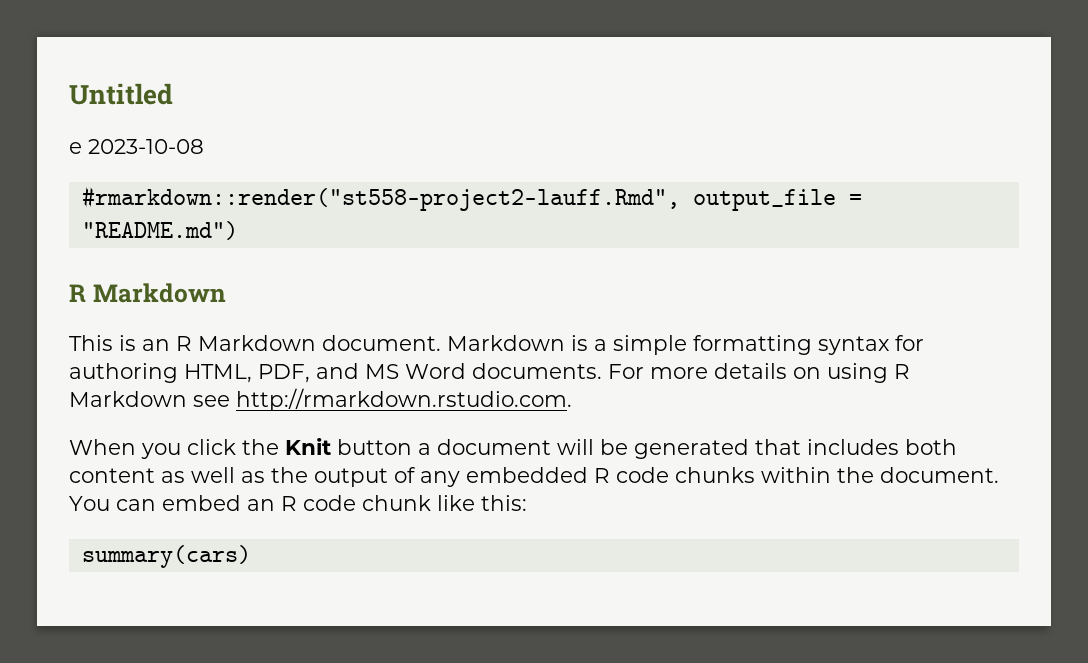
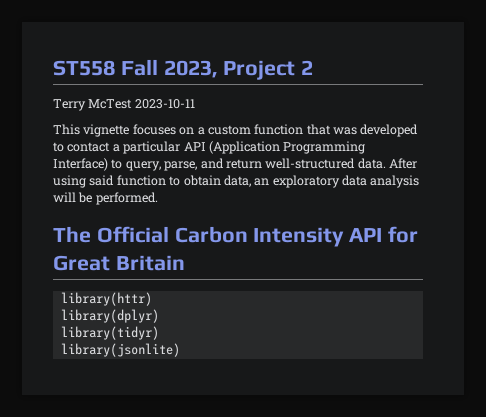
[69,83,173,105] [69,139,204,154] [81,186,862,211] [81,221,238,240] [69,283,226,303] [69,335,924,355] [69,363,910,383] [69,388,572,411] [69,438,957,459] [69,467,999,487] [69,495,527,511] [81,545,251,568] Untitled // e 2023-10-08 // #rmarkdown::render("st558-project2-lauff.Rmd", output_file = "README.md") // R Markdown // This is an R Markdown document. Markdown is a simple formatting syntax for authoring HTML, PDF, and MS Word documents. For more details on using R Markdown see http://rmarkdown.rstudio.com. // When you click the Knit button a document will be generated that includes both content as well as the output of any embedded R code chunks within the document. You can embed an R code chunk like this: // summary(cars) -> [53,59,314,80] [53,99,195,111] [53,124,419,137] [53,141,366,154] [53,158,417,171] [53,175,420,188] [53,192,158,205] [53,226,419,247] [53,255,185,271] [60,292,152,306] [60,309,159,323] [60,326,159,340] [60,343,180,357] ST558 Fall 2023, Project 2 // Terry McTest 2023-10-11 // This vignette focuses on a custom function that was developed to contact a particular API (Application Programming Interface) to query, parse, and return well-structured data. After using said function to obtain data, an exploratory data analysis will be performed. // The Official Carbon Intensity API for Great Britain // library(httr) // library(dplyr) // library(tidyr) // library(jsonlite)

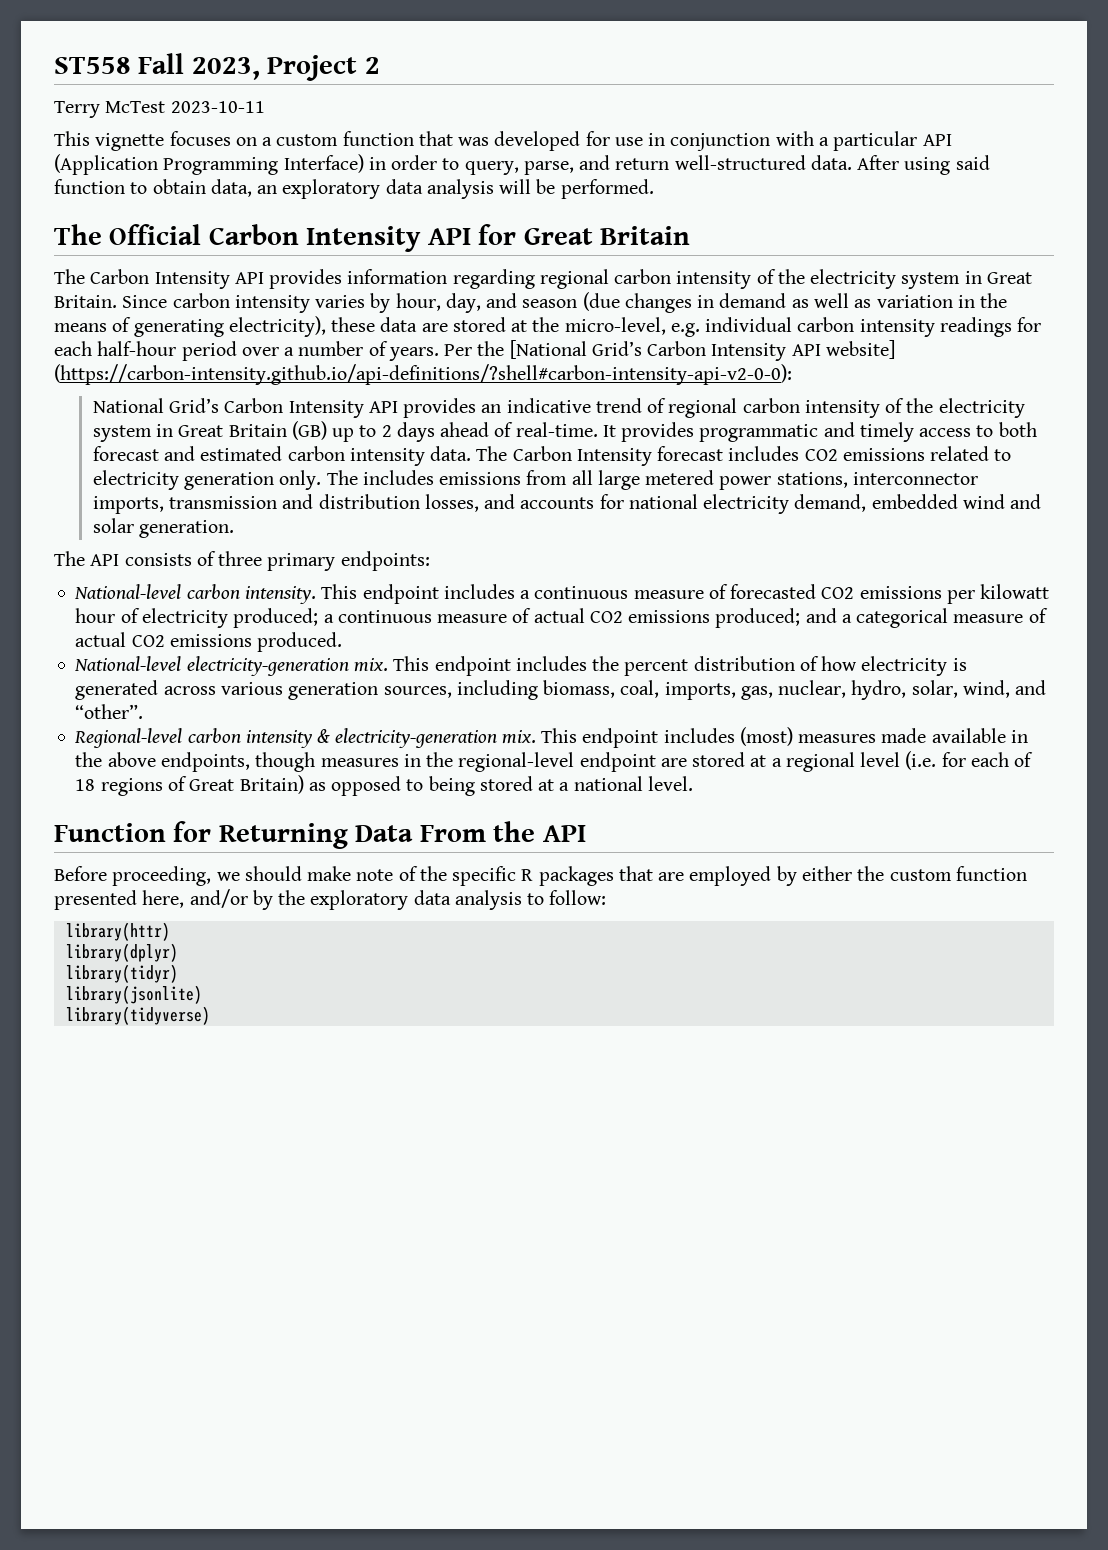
[53,142,111,152] to contact -> [585,131,814,151] for use in conjunction with
(108, 164) none -> [368,155,438,170] in order
(185, 263) none -> [54,269,1032,289] [54,292,1008,313] [54,316,1042,337] [54,340,895,361] [54,364,792,385] [92,398,1025,418] [92,421,1037,442] [92,446,1012,466] [92,470,978,490] [92,494,1042,514] [92,518,234,538] [54,551,430,571] [74,584,1050,604] [75,608,1048,628] [75,632,343,652] [74,656,967,676] [75,680,1047,700] [75,704,144,719] [74,727,1028,748] [75,751,1034,772] [75,775,693,796] [54,821,586,849] [54,866,1027,886] [54,889,607,910] // The Carbon Intensity API provides information regarding regional carbon intensity of the electricity system in Great Britain. Since carbon intensity varies by hour, day, and season (due changes in demand as well as variation in the means of generating electricity), these data are stored at the micro-level, e.g. individual carbon intensity readings for each half-hour period over a number of years. Per the [National Grid’s Carbon Intensity API website] (https://carbon-intensity.github.io/api-definitions/?shell#carbon-intensity-api-v2-0-0): // National Grid’s Carbon Intensity API provides an indicative trend of regional carbon intensity of the electricity system in Great Britain (GB) up to 2 days ahead of real-time. It provides programmatic and timely access to both forecast and estimated carbon intensity data. The Carbon Intensity forecast includes CO2 emissions related to electricity generation only. The includes emissions from all large metered power stations, interconnector imports, transmission and distribution losses, and accounts for national electricity demand, embedded wind and solar generation. // The API consists of three primary endpoints: // National-level carbon intensity. This endpoint includes a continuous measure of forecasted CO2 emissions per kilowatt hour of electricity produced; a continuous measure of actual CO2 emissions produced; and a categorical measure of actual CO2 emissions produced. // National-level electricity-generation mix. This endpoint includes the percent distribution of how electricity is generated across various generation sources, including biomass, coal, imports, gas, nuclear, hydro, solar, wind, and “other”. // Regional-level carbon intensity & electricity-generation mix. This endpoint includes (most) measures made available in the above endpoints, though measures in the regional-level endpoint are stored at a regional level (i.e. for each of 18 regions of Great Britain) as opposed to being stored at a national level. // Function for Returning Data From the API // Before proceeding, we should make note of the specific R packages that are employed by either the custom function presented here, and/or by the exploratory data analysis to follow:
(180, 350) none -> [65,1006,210,1025] // library(tidyverse)

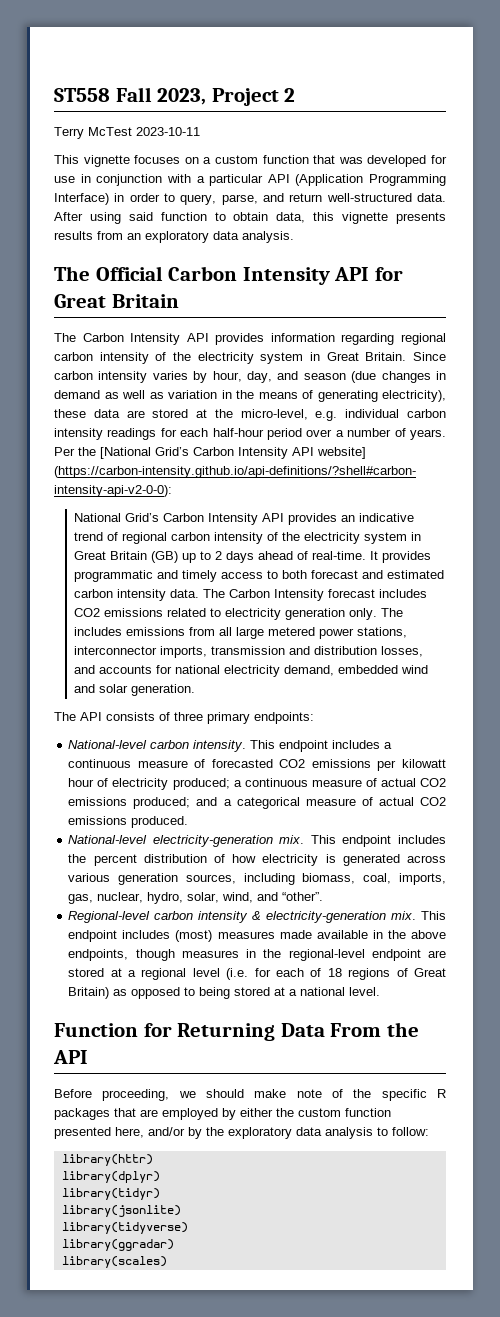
[257,179,654,199] an exploratory data analysis will be performed. -> [313,212,447,224] [54,231,294,243] this vignette presents results from an exploratory data analysis.
(210, 1015) none -> [61,1239,174,1251] [61,1256,167,1268] // library(ggradar) // library(scales)

